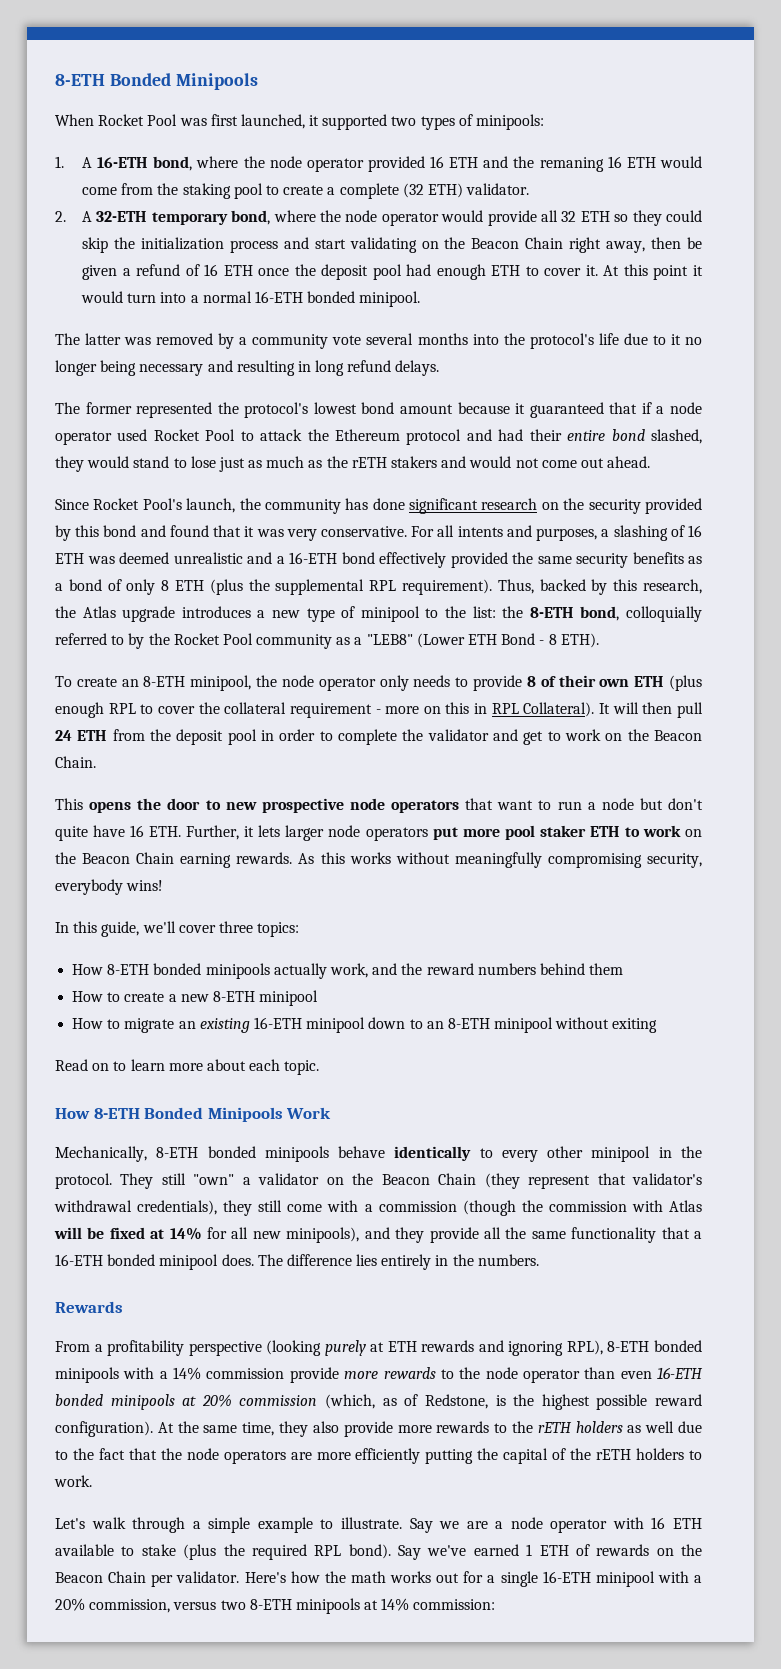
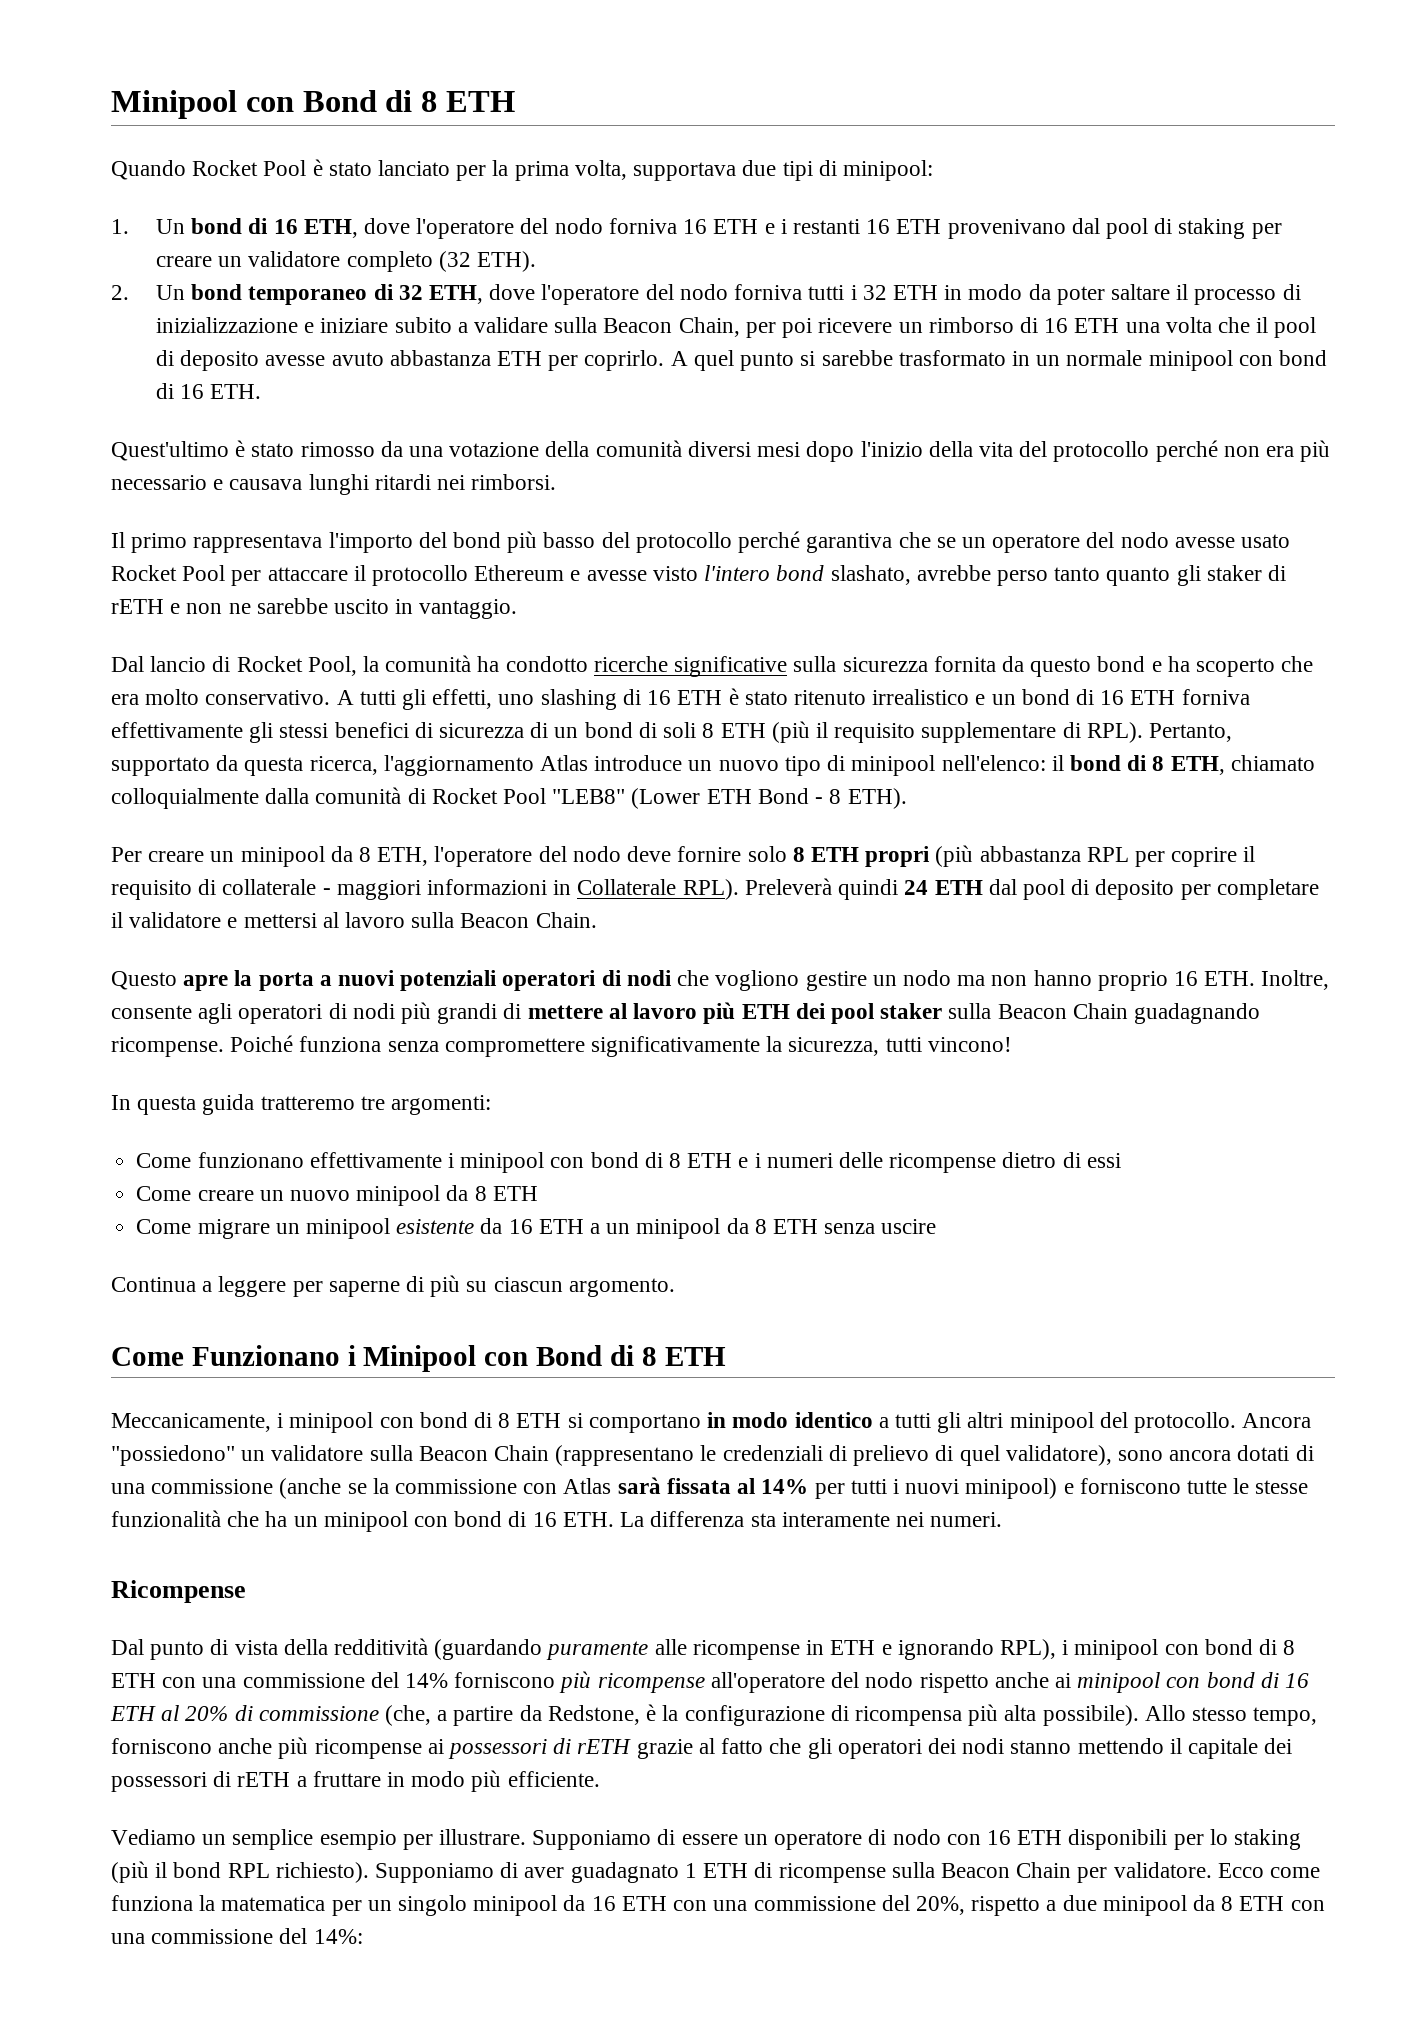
[55,73,258,90] [55,114,545,130] [55,156,702,172] [82,183,530,199] [55,210,702,226] [82,237,702,253] [82,264,703,280] [81,291,421,307] [55,333,702,349] [55,360,440,376] [55,402,702,418] [55,429,703,445] [55,456,651,472] [55,498,702,514] [55,525,702,541] [55,552,702,568] [55,579,702,595] [55,606,703,622] [55,633,363,649] 8-ETH Bonded Minipools // When Rocket Pool was first launched, it supported two types of minipools: // 1. A 16-ETH bond, where the node operator provided 16 ETH and the remaning 16 ETH would come from the staking pool to create a complete (32 ETH) validator. // 2. A 32-ETH temporary bond, where the node operator would provide all 32 ETH so they could skip the initialization process and start validating on the Beacon Chain right away, then be given a refund of 16 ETH once the deposit pool had enough ETH to cover it. At this point it would turn into a normal 16-ETH bonded minipool. // The latter was removed by a community vote several months into the protocol's life due to it no longer being necessary and resulting in long refund delays. // The former represented the protocol's lowest bond amount because it guaranteed that if a node operator used Rocket Pool to attack the Ethereum protocol and had their entire bond slashed, they would stand to lose just as much as the rETH stakers and would not come out ahead. // Since Rocket Pool's launch, the community has done significant research on the security provided by this bond and found that it was very conservative. For all intents and purposes, a slashing of 16 ETH was deemed unrealistic and a 16-ETH bond effectively provided the same security benefits as a bond of only 8 ETH (plus the supplemental RPL requirement). Thus, backed by this research, the Atlas upgrade introduces a new type of minipool to the list: the 8-ETH bond, colloquially referred to by the Rocket Pool community as a -> [111,90,515,119] [111,159,933,181] [111,218,1282,239] [156,251,537,272] [111,284,1301,305] [156,317,1317,338] [156,350,1327,371] [156,383,262,399] [111,440,1331,462] [111,474,557,495] [111,531,1290,553] [111,565,1286,586] [111,598,518,619] [111,655,1314,677] [111,688,1250,710] [111,721,1232,743] [111,755,1315,776] [111,787,547,809] Minipool con Bond di 8 ETH // Quando Rocket Pool è stato lanciato per la prima volta, supportava due tipi di minipool: // 1. Un bond di 16 ETH, dove l'operatore del nodo forniva 16 ETH e i restanti 16 ETH provenivano dal pool di staking per creare un validatore completo (32 ETH). // 2. Un bond temporaneo di 32 ETH, dove l'operatore del nodo forniva tutti i 32 ETH in modo da poter saltare il processo di inizializzazione e iniziare subito a validare sulla Beacon Chain, per poi ricevere un rimborso di 16 ETH una volta che il pool di deposito avesse avuto abbastanza ETH per coprirlo. A quel punto si sarebbe trasformato in un normale minipool con bond di 16 ETH. // Quest'ultimo è stato rimosso da una votazione della comunità diversi mesi dopo l'inizio della vita del protocollo perché non era più necessario e causava lunghi ritardi nei rimborsi. // Il primo rappresentava l'importo del bond più basso del protocollo perché garantiva che se un operatore del nodo avesse usato Rocket Pool per attaccare il protocollo Ethereum e avesse visto l'intero bond slashato, avrebbe perso tanto quanto gli staker di rETH e non ne sarebbe uscito in vantaggio. // Dal lancio di Rocket Pool, la comunità ha condotto ricerche significative sulla sicurezza fornita da questo bond e ha scoperto che era molto conservativo. A tutti gli effetti, uno slashing di 16 ETH è stato ritenuto irrealistico e un bond di 16 ETH forniva effettivamente gli stessi benefici di sicurezza di un bond di soli 8 ETH (più il requisito supplementare di RPL). Pertanto, supportato da questa ricerca, l'aggiornamento Atlas introduce un nuovo tipo di minipool nell'elenco: il bond di 8 ETH, chiamato colloquialmente dalla comunità di Rocket Pool
[55,675,703,691] [55,702,703,718] [55,729,702,745] [55,756,96,768] [55,798,703,813] [55,825,702,841] [55,852,702,868] [55,879,164,895] [55,921,300,937] [72,963,624,979] [72,990,319,1006] [72,1017,658,1033] [55,1059,320,1075] [55,1107,332,1122] [55,1146,702,1162] [55,1173,702,1189] [54,1200,702,1216] [54,1227,702,1243] [55,1254,539,1270] [55,1301,123,1313] [55,1340,703,1356] [55,1367,703,1383] [55,1394,703,1410] [55,1421,702,1437] [55,1448,703,1464] [54,1475,92,1487] [55,1517,702,1533] [55,1544,702,1560] [55,1571,702,1587] [55,1598,496,1614] To create an 8-ETH minipool, the node operator only needs to provide 8 of their own ETH (plus enough RPL to cover the collateral requirement - more on this in RPL Collateral). It will then pull 24 ETH from the deposit pool in order to complete the validator and get to work on the Beacon Chain. // This opens the door to new prospective node operators that want to run a node but don't quite have 16 ETH. Further, it lets larger node operators put more pool staker ETH to work on the Beacon Chain earning rewards. As this works without meaningfully compromising security, everybody wins! // In this guide, we'll cover three topics: // How 8-ETH bonded minipools actually work, and the reward numbers behind them // How to create a new 8-ETH minipool // How to migrate an existing 16-ETH minipool down to an 8-ETH minipool without exiting // Read on to learn more about each topic. // How 8-ETH Bonded Minipools Work // Mechanically, 8-ETH bonded minipools behave identically to every other minipool in the protocol. They still "own" a validator on the Beacon Chain (they represent that validator's withdrawal credentials), they still come with a commission (though the commission with Atlas will be fixed at 14% for all new minipools), and they provide all the same functionality that a 16-ETH bonded minipool does. The difference lies entirely in the numbers. // Rewards // From a profitability perspective (looking purely at ETH rewards and ignoring RPL), 8-ETH bonded minipools with a 14% commission provide more rewards to the node operator than even 16-ETH bonded minipools at 20% commission (which, as of Redstone, is the highest possible reward configuration). At the same time, they also provide more rewards to the rETH holders as well due to the fact that the node operators are more efficiently putting the capital of the rETH holders to work. // Let's walk through a simple example to illustrate. Say we are a node operator with 16 ETH available to stake (plus the required RPL bond). Say we've earned 1 ETH of rewards on the Beacon Chain per validator. Here's how the math works out for a single 16-ETH minipool with a 20% commission, versus two 8-ETH minipools at 14% commission: -> [111,845,1256,867] [111,878,1319,900] [111,912,597,928] [111,970,1330,991] [111,1002,1260,1024] [111,1035,1012,1057] [111,1094,492,1115] [136,1152,1121,1173] [136,1185,538,1206] [136,1218,937,1239] [111,1275,675,1297] [111,1345,726,1372] [111,1412,1312,1433] [111,1445,1314,1466] [111,1477,1309,1499] [111,1510,1003,1532] [111,1580,246,1603] [111,1638,1296,1660] [111,1671,1309,1693] [110,1704,1318,1726] [111,1737,1293,1759] [111,1770,600,1792] [111,1829,1301,1850] [111,1861,1320,1883] [111,1895,1325,1916] [111,1928,363,1944] Per creare un minipool da 8 ETH, l'operatore del nodo deve fornire solo 8 ETH propri (più abbastanza RPL per coprire il requisito di collaterale - maggiori informazioni in Collaterale RPL). Preleverà quindi 24 ETH dal pool di deposito per completare il validatore e mettersi al lavoro sulla Beacon Chain. // Questo apre la porta a nuovi potenziali operatori di nodi che vogliono gestire un nodo ma non hanno proprio 16 ETH. Inoltre, consente agli operatori di nodi più grandi di mettere al lavoro più ETH dei pool staker sulla Beacon Chain guadagnando ricompense. Poiché funziona senza compromettere significativamente la sicurezza, tutti vincono! // In questa guida tratteremo tre argomenti: // Come funzionano effettivamente i minipool con bond di 8 ETH e i numeri delle ricompense dietro di essi // Come creare un nuovo minipool da 8 ETH // Come migrare un minipool esistente da 16 ETH a un minipool da 8 ETH senza uscire // Continua a leggere per saperne di più su ciascun argomento. // Come Funzionano i Minipool con Bond di 8 ETH // Meccanicamente, i minipool con bond di 8 ETH si comportano in modo identico a tutti gli altri minipool del protocollo. Ancora "possiedono" un validatore sulla Beacon Chain (rappresentano le credenziali di prelievo di quel validatore), sono ancora dotati di una commissione (anche se la commissione con Atlas sarà fissata al 14% per tutti i nuovi minipool) e forniscono tutte le stesse funzionalità che ha un minipool con bond di 16 ETH. La differenza sta interamente nei numeri. // Ricompense // Dal punto di vista della redditività (guardando puramente alle ricompense in ETH e ignorando RPL), i minipool con bond di 8 ETH con una commissione del 14% forniscono più ricompense all'operatore del nodo rispetto anche ai minipool con bond di 16 ETH al 20% di commissione (che, a partire da Redstone, è la configurazione di ricompensa più alta possibile). Allo stesso tempo, forniscono anche più ricompense ai possessori di rETH grazie al fatto che gli operatori dei nodi stanno mettendo il capitale dei possessori di rETH a fruttare in modo più efficiente. // Vediamo un semplice esempio per illustrare. Supponiamo di essere un operatore di nodo con 16 ETH disponibili per lo staking (più il bond RPL richiesto). Supponiamo di aver guadagnato 1 ETH di ricompense sulla Beacon Chain per validatore. Ecco come funziona la matematica per un singolo minipool da 16 ETH con una commissione del 20%, rispetto a due minipool da 8 ETH con una commissione del 14%:

